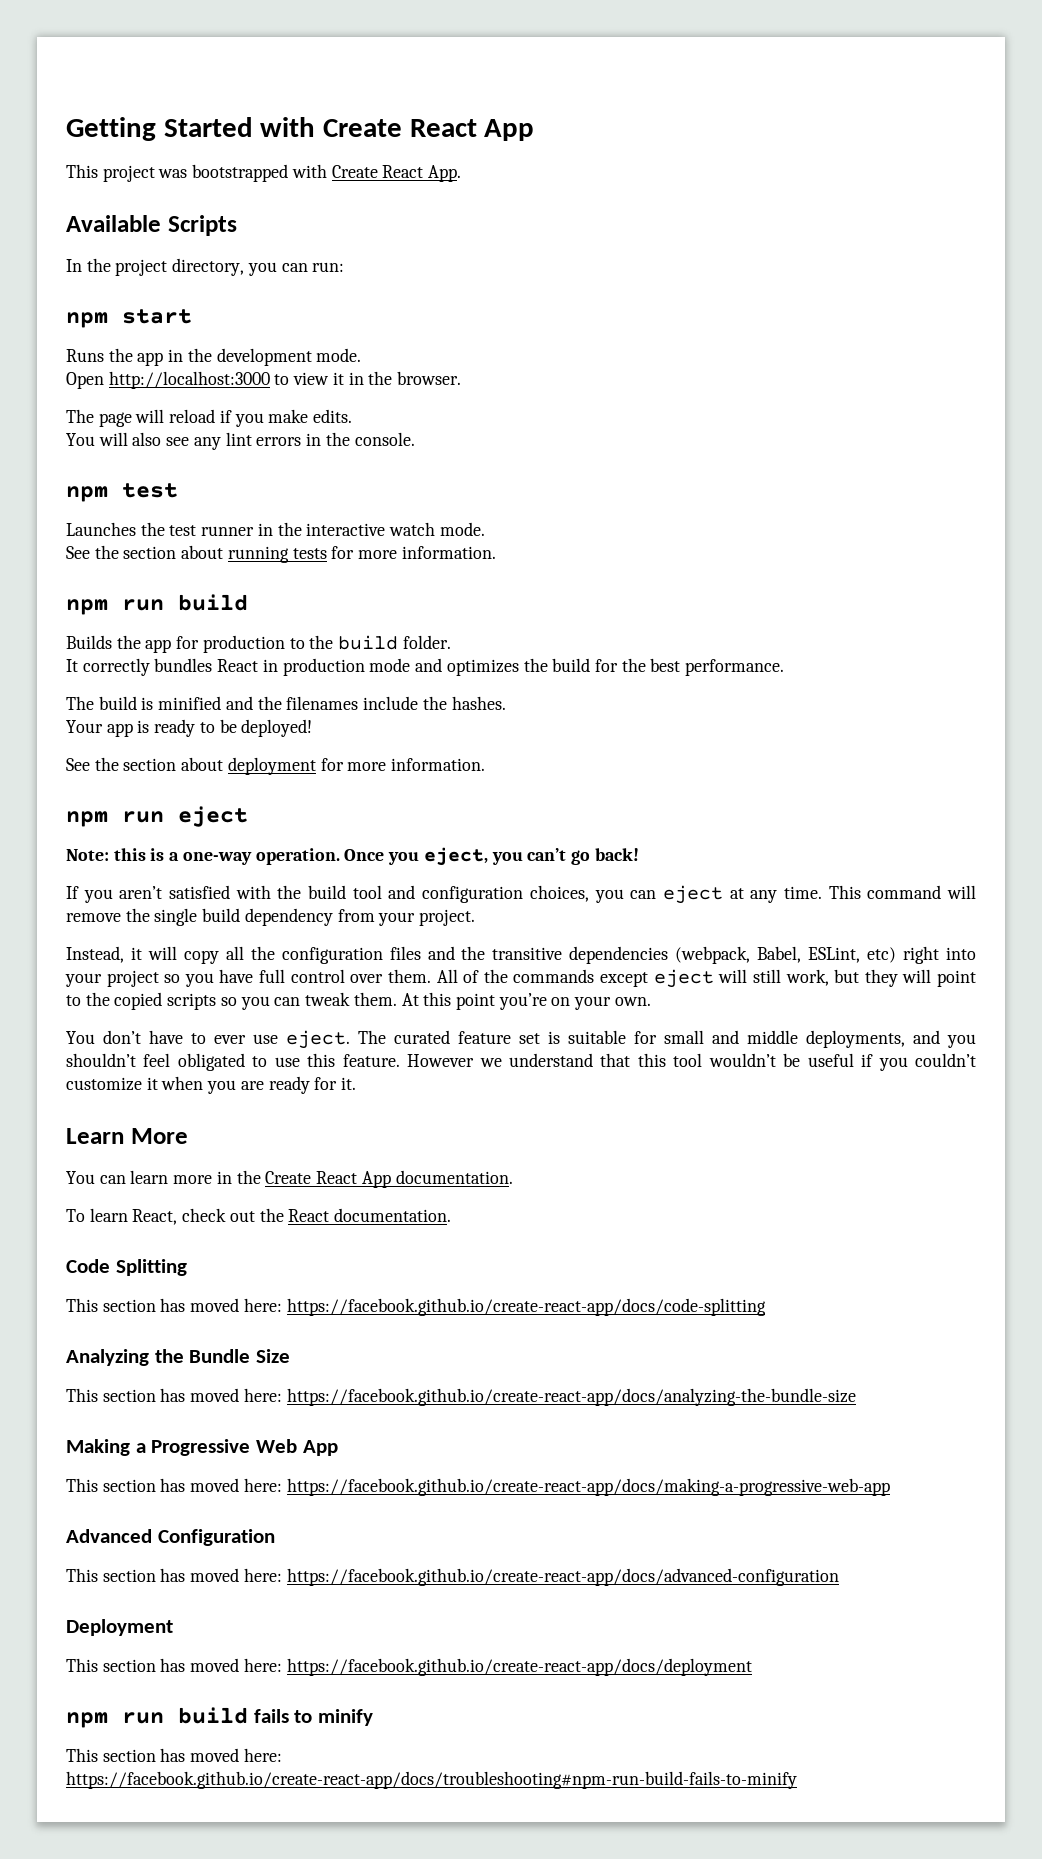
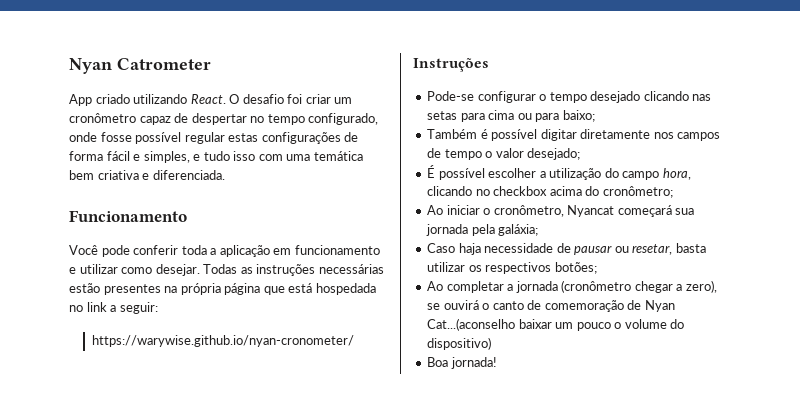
[66,117,535,141] [66,164,462,182] [66,215,237,236] [66,258,345,276] [66,309,192,328] [66,348,362,366] [66,371,462,389] [66,409,353,427] [66,432,415,450] [66,483,178,502] [66,522,485,536] [66,545,496,563] [66,594,248,615] [66,635,451,653] [66,658,785,676] [66,696,506,710] [66,719,313,737] [66,757,486,775] [66,806,248,827] [66,847,639,866] [66,885,977,904] [66,908,476,926] [66,946,977,964] [65,969,976,988] [66,992,651,1010] [66,1030,976,1049] [66,1053,977,1071] [66,1076,357,1094] [66,1128,188,1144] [66,1170,513,1188] [66,1208,452,1225] [66,1259,187,1276] [66,1298,766,1316] [66,1349,291,1366] [66,1388,856,1406] [66,1439,338,1456] [66,1478,890,1496] [66,1529,275,1546] [66,1568,839,1586] [66,1619,173,1636] [66,1658,752,1676] [66,1707,374,1728] [66,1748,282,1762] [66,1771,797,1789] Getting Started with Create React App // This project was bootstrapped with Create React App. // Available Scripts // In the project directory, you can run: // npm start // Runs the app in the development mode. // Open http://localhost:3000 to view it in the browser. // The page will reload if you make edits. // You will also see any lint errors in the console. // npm test // Launches the test runner in the interactive watch mode. // See the section about running tests for more information. // npm run build // Builds the app for production to the build folder. // It correctly bundles React in production mode and optimizes the build for the best performance. // The build is minified and the filenames include the hashes. // Your app is ready to be deployed! // See the section about deployment for more information. // npm run eject // Note: this is a one-way operation. Once you eject, you can’t go back! // If you aren’t satisfied with the build tool and configuration choices, you can eject at any time. This command will remove the single build dependency from your project. // Instead, it will copy all the configuration files and the transitive dependencies (webpack, Babel, ESLint, etc) right into your project so you have full control over them. All of the commands except eject will still work, but they will point to the copied scripts so you can tweak them. At this point you’re on your own. // You don’t have to ever use eject. The curated feature set is suitable for small and middle deployments, and you shouldn’t feel obligated to use this feature. However we understand that this tool wouldn’t be useful if you couldn’t customize it when you are ready for it. // Learn More // You can learn more in the Create React App documentation. // To learn React, check out the React documentation. // Code Splitting // This section has moved here: https://facebook.github.io/create-react-app/docs/code-splitting // Analyzing the Bundle Size // This section has moved here: https://facebook.github.io/create-react-app/docs/analyzing-the-bundle-size // Making a Progressive Web App // This section has moved here: https://facebook.github.io/create-react-app/docs/making-a-progressive-web-app // Advanced Configuration // This section has moved here: https://facebook.github.io/create-react-app/docs/advanced-configuration // Deployment // This section has moved here: https://facebook.github.io/create-react-app/docs/deployment // npm run build fails to minify // This section has moved here: https://facebook.github.io/create-react-app/docs/troubleshooting#npm-run-build-fails-to-minify -> [69,58,211,74] [69,94,353,106] [69,113,379,125] [69,132,359,144] [69,151,363,163] [69,170,225,180] [69,210,187,222] [69,245,380,257] [69,264,384,276] [69,283,376,295] [69,302,158,314] [91,335,354,347] [413,58,489,72] [427,91,712,103] [427,110,595,122] [427,129,721,141] [427,148,581,160] [427,165,691,180] [427,186,673,198] [427,205,695,217] [426,224,539,236] [427,243,706,255] [427,262,597,274] [427,280,717,293] [427,300,675,312] [427,318,685,331] [427,337,492,350] [427,357,497,369] Nyan Catrometer // App criado utilizando React. O desafio foi criar um cronômetro capaz de despertar no tempo configurado, onde fosse possível regular estas configurações de forma fácil e simples, e tudo isso com uma temática bem criativa e diferenciada. // Funcionamento // Você pode conferir toda a aplicação em funcionamento e utilizar como desejar. Todas as instruções necessárias estão presentes na própria página que está hospedada no link a seguir: // https://warywise.github.io/nyan-cronometer/ // Instruções // Pode-se configurar o tempo desejado clicando nas setas para cima ou para baixo; // Também é possível digitar diretamente nos campos de tempo o valor desejado; // É possível escolher a utilização do campo hora, clicando no checkbox acima do cronômetro; // Ao iniciar o cronômetro, Nyancat começará sua jornada pela galáxia; // Caso haja necessidade de pausar ou resetar, basta utilizar os respectivos botões; // Ao completar a jornada (cronômetro chegar a zero), se ouvirá o canto de comemoração de Nyan Cat...(aconselho baixar um pouco o volume do dispositivo) // Boa jornada!

